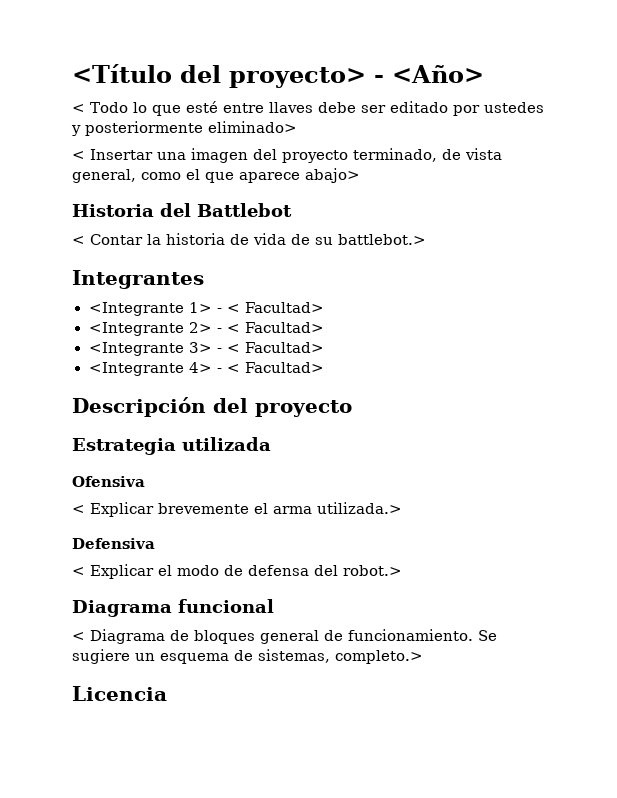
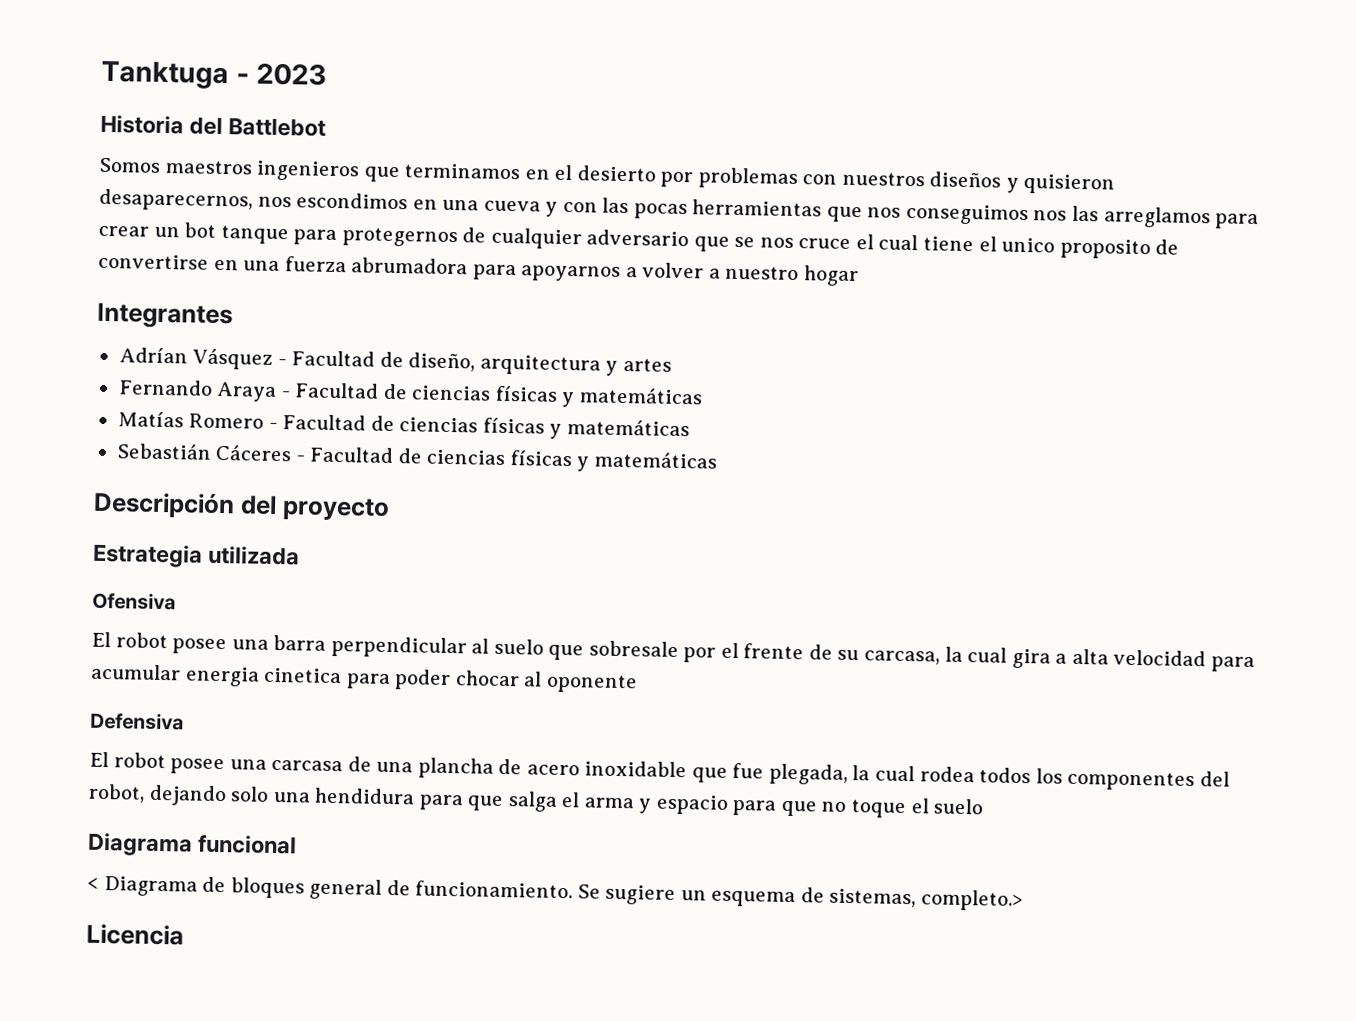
[72,64,484,88] [72,101,544,116] [71,121,297,136] [72,148,502,163] [72,168,360,183] [72,203,292,217] [72,233,426,245] [72,270,204,289] [88,302,325,316] [88,322,325,336] [88,342,325,356] [88,362,325,376] <Título del proyecto> - <Año> // < Todo lo que esté entre llaves debe ser editado por ustedes y posteriormente eliminado> // < Insertar una imagen del proyecto terminado, de vista general, como el que aparece abajo> // Historia del Battlebot // < Contar la historia de vida de su battlebot.> // Integrantes // <Integrante 1> - < Facultad> // <Integrante 2> - < Facultad> // <Integrante 3> - < Facultad> // <Integrante 4> - < Facultad> -> [101,60,328,90] [100,114,327,137] [99,157,1116,195] [99,188,1260,230] [98,222,1180,260] [98,253,859,287] [97,302,233,330] [118,347,672,376] [117,379,703,408] [117,411,690,439] [116,443,717,472] Tanktuga - 2023 // Historia del Battlebot // Somos maestros ingenieros que terminamos en el desierto por problemas con nuestros diseños y quisieron desaparecernos, nos escondimos en una cueva y con las pocas herramientas que nos conseguimos nos las arreglamos para crear un bot tanque para protegernos de cualquier adversario que se nos cruce el cual tiene el unico proposito de convertirse en una fuerza abrumadora para apoyarnos a volver a nuestro hogar // Integrantes // Adrían Vásquez - Facultad de diseño, arquitectura y artes // Fernando Araya - Facultad de ciencias físicas y matemáticas // Matías Romero - Facultad de ciencias físicas y matemáticas // Sebastián Cáceres - Facultad de ciencias físicas y matemáticas
[72,502,402,517] [72,538,155,549] [72,564,402,579] < Explicar brevemente el arma utilizada.> // Defensiva // < Explicar el modo de defensa del robot.> -> [91,631,1255,673] [90,663,638,694] [90,712,184,731] [89,751,1230,792] [88,783,985,819] El robot posee una barra perpendicular al suelo que sobresale por el frente de su carcasa, la cual gira a alta velocidad para acumular energia cinetica para poder chocar al oponente // Defensiva // El robot posee una carcasa de una plancha de acero inoxidable que fue plegada, la cual rodea todos los componentes del robot, dejando solo una hendidura para que salga el arma y espacio para que no toque el suelo

